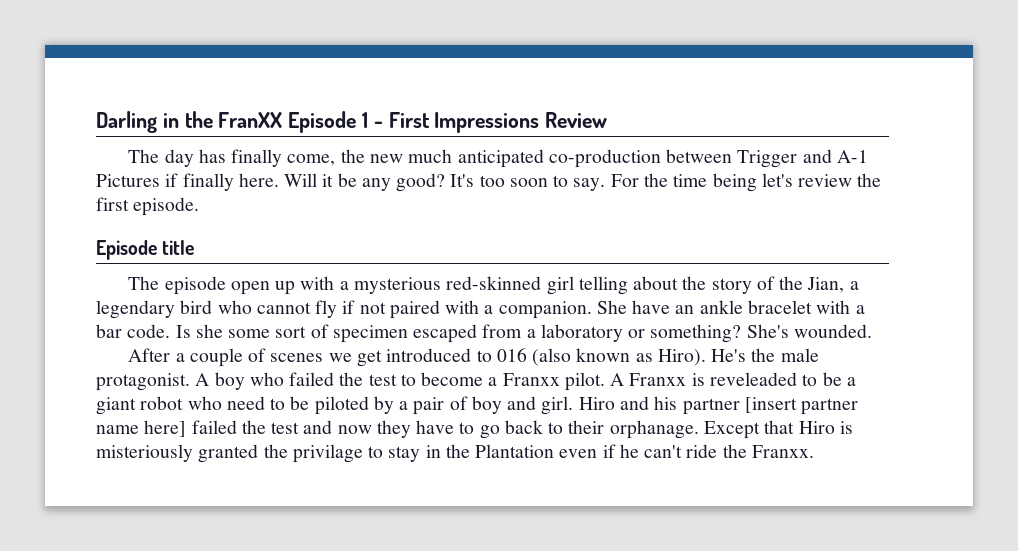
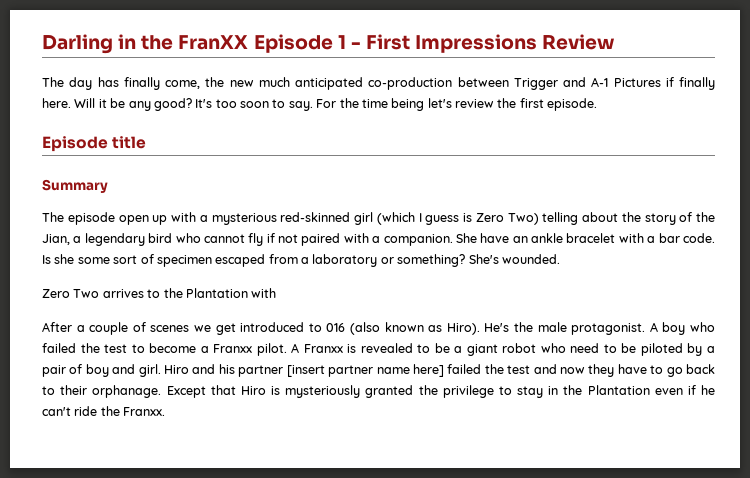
(195, 247) none -> [42,179,108,193] // Summary
(574, 285) none -> [376,212,539,225] (which I guess is Zero Two)
(872, 331) none -> [42,288,277,298] // Zero Two arrives to the Plantation with
[709,372,797,386] reveleaded -> [360,343,413,353] revealed
[96,444,193,462] misteriously -> [285,385,361,398] mysteriously
[292,444,363,463] privilage -> [442,385,494,398] privilege

